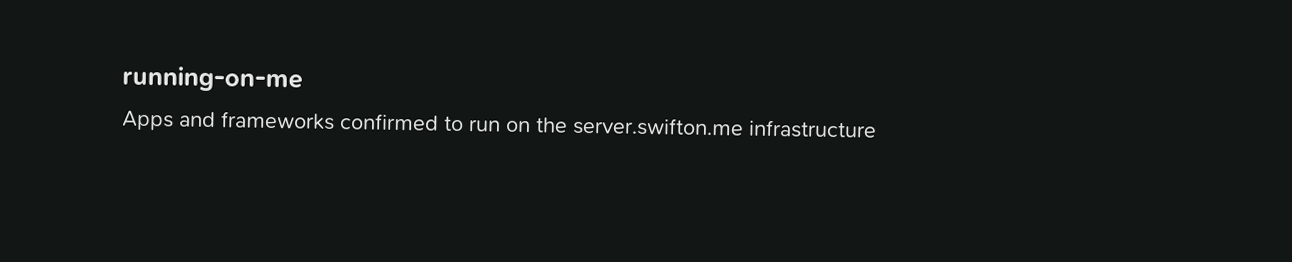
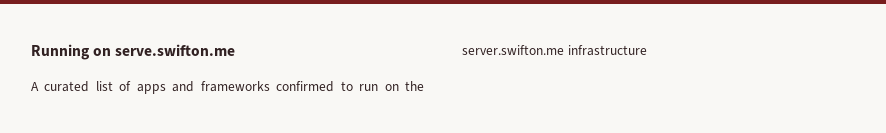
[122,65,303,93] [121,110,174,131] running-on-me // Apps -> [31,44,236,60] [31,81,166,94] Running on serve.swifton.me // A curated list of apps

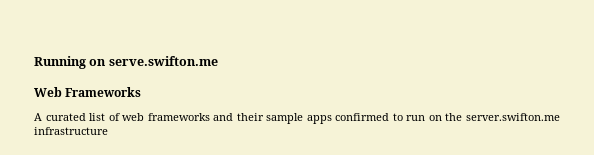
(236, 50) none -> [34,87,142,97] // Web Frameworks
[136,81,270,94] apps and frameworks -> [122,113,332,124] web frameworks and their sample apps

